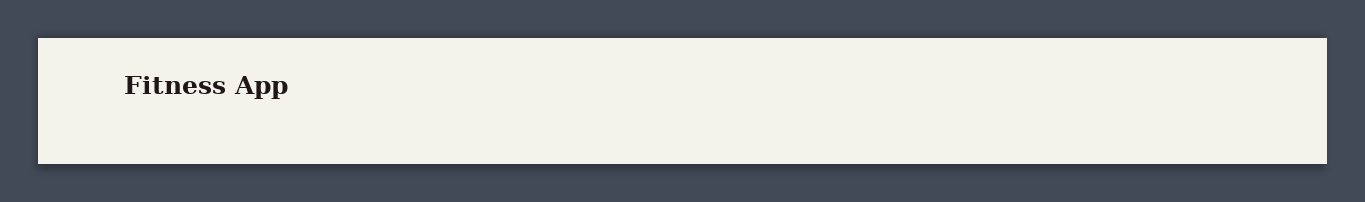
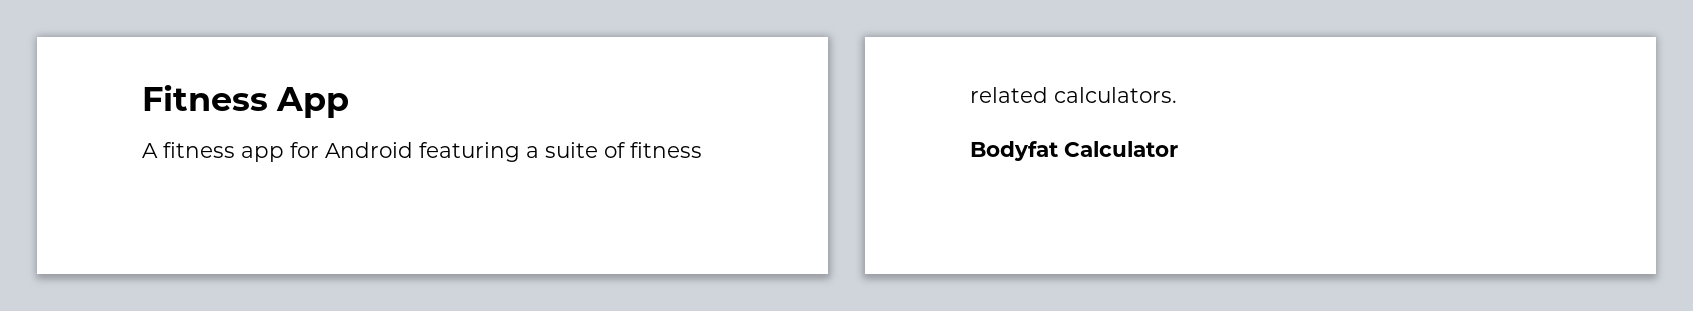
(288, 87) none -> [142,142,702,162] [970,87,1177,103] [970,141,1178,161] // A fitness app for Android featuring a suite of fitness related calculators. // Bodyfat Calculator

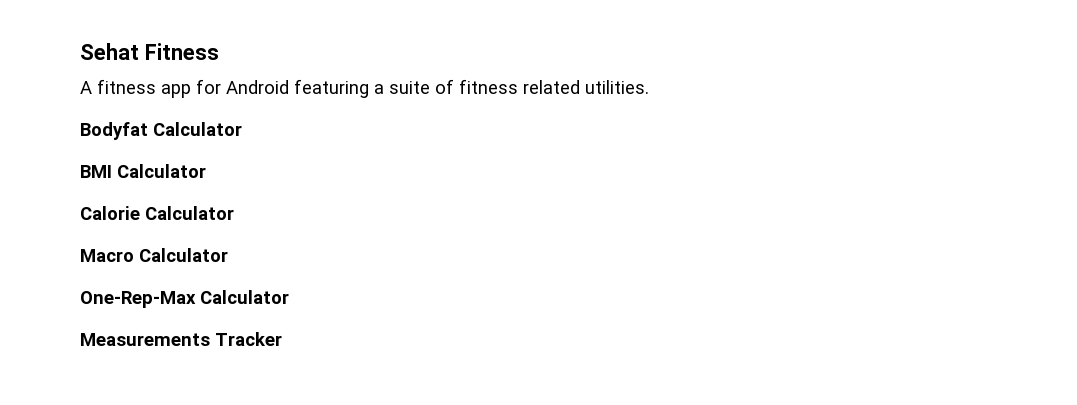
(142, 98) none -> [80,43,139,60] Sehat
[276,87,350,118] App -> (219, 51) none
[1054,87,1177,103] calculators. -> [585,80,649,94] utilities.
(1178, 149) none -> [80,164,206,178] [80,206,234,220] [80,248,228,262] [80,290,289,308] [80,332,282,346] // BMI Calculator // Calorie Calculator // Macro Calculator // One-Rep-Max Calculator // Measurements Tracker

